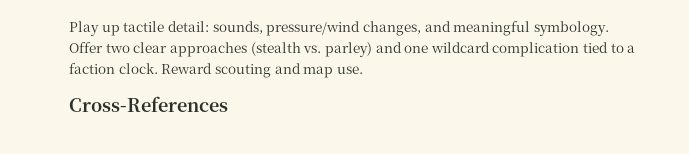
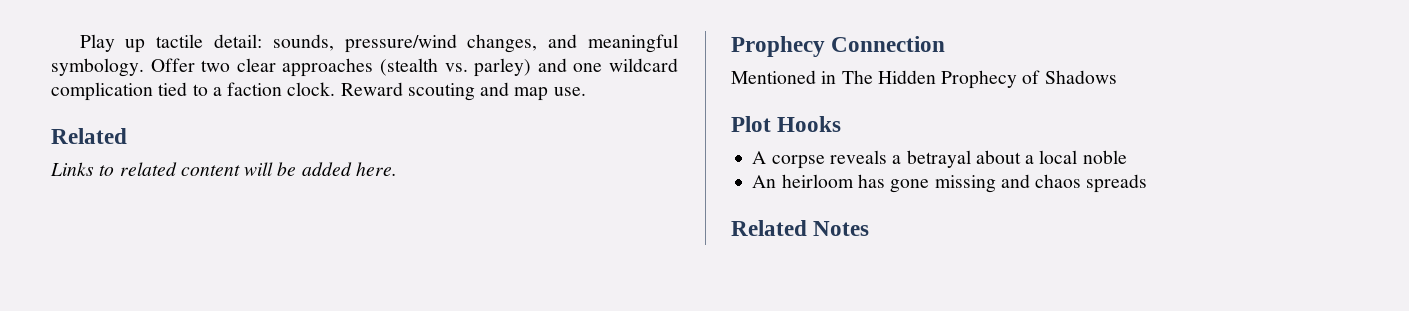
[69,96,228,112] Cross-References -> [51,128,127,144] [50,162,397,176] [731,36,946,57] [731,70,1117,89] [731,116,842,132] [752,150,1127,169] [752,174,1148,193] [731,220,870,236] Related // Links to related content will be added here. // Prophecy Connection // Mentioned in The Hidden Prophecy of Shadows // Plot Hooks // A corpse reveals a betrayal about a local noble // An heirloom has gone missing and chaos spreads // Related Notes

